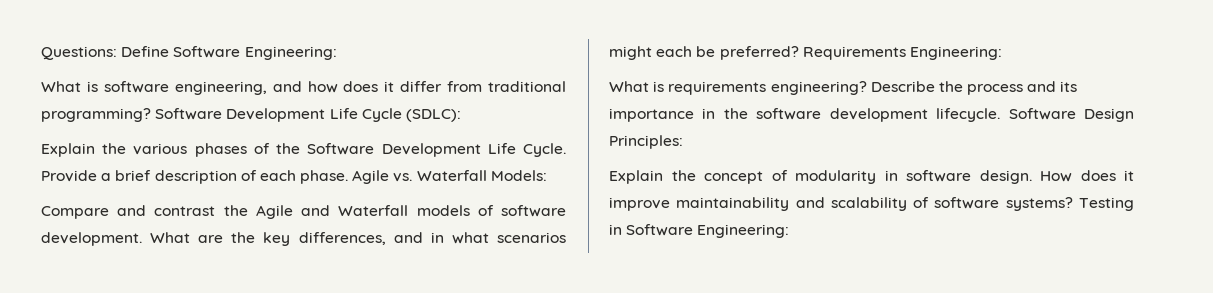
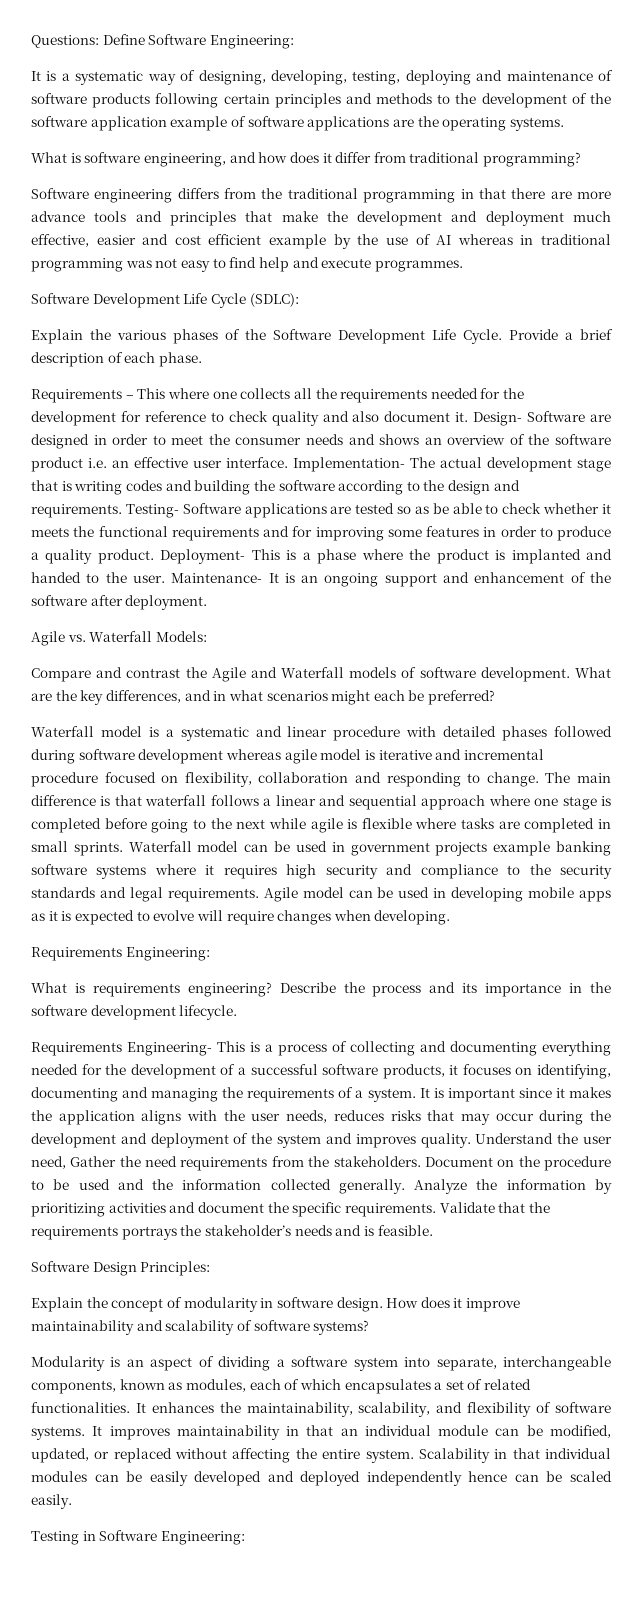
(337, 53) none -> [31,70,613,85] [31,93,611,108] [31,116,564,131] // It is a systematic way of designing, developing, testing, deploying and maintenance of software products following certain principles and methods to the development of the software application example of software applications are the operating systems.
(151, 115) none -> [31,188,612,203] [31,211,611,226] [31,234,612,249] [31,257,463,272] // Software engineering differs from the traditional programming in that there are more advance tools and principles that make the development and deployment much effective, easier and cost efficient example by the use of AI whereas in traditional programming was not easy to find help and execute programmes. //
(349, 177) none -> [31,388,525,403] [31,411,612,426] [31,434,611,449] [31,457,611,472] [31,480,520,495] [31,503,612,518] [31,526,611,541] [31,549,612,564] [31,572,611,587] [31,595,208,610] // Requirements – This where one collects all the requirements needed for the development for reference to check quality and also document it. Design- Software are designed in order to meet the consumer needs and shows an overview of the software product i.e. an effective user interface. Implementation- The actual development stage that is writing codes and building the software according to the design and requirements. Testing- Software applications are tested so as be able to check whether it meets the functional requirements and for improving some features in order to produce a quality product. Deployment- This is a phase where the product is implanted and handed to the user. Maintenance- It is an ongoing support and enhancement of the software after deployment. //
(799, 53) none -> [31,726,612,741] [31,749,544,764] [31,772,612,787] [31,795,611,810] [31,818,612,833] [31,841,611,856] [31,864,612,879] [31,887,612,902] [31,910,451,925] // Waterfall model is a systematic and linear procedure with detailed phases followed during software development whereas agile model is iterative and incremental procedure focused on flexibility, collaboration and responding to change. The main difference is that waterfall follows a linear and sequential approach where one stage is completed before going to the next while agile is flexible where tasks are completed in small sprints. Waterfall model can be used in government projects example banking software systems where it requires high security and compliance to the security standards and legal requirements. Agile model can be used in developing mobile apps as it is expected to evolve will require changes when developing. //
(1001, 115) none -> [31,1041,611,1056] [31,1064,611,1079] [31,1087,612,1102] [31,1110,611,1125] [31,1133,612,1148] [31,1156,611,1171] [31,1179,612,1194] [31,1202,550,1217] [31,1225,433,1240] // Requirements Engineering- This is a process of collecting and documenting everything needed for the development of a successful software products, it focuses on identifying, documenting and managing the requirements of a system. It is important since it makes the application aligns with the user needs, reduces risks that may occur during the development and deployment of the system and improves quality. Understand the user need, Gather the need requirements from the stakeholders. Document on the procedure to be used and the information collected generally. Analyze the information by prioritizing activities and document the specific requirements. Validate that the requirements portrays the stakeholder’s needs and is feasible. //
(1073, 204) none -> [31,1356,611,1371] [31,1379,532,1394] [31,1402,612,1417] [31,1425,611,1440] [31,1448,612,1463] [31,1471,612,1486] [31,1494,72,1509] // Modularity is an aspect of dividing a software system into separate, interchangeable components, known as modules, each of which encapsulates a set of related functionalities. It enhances the maintainability, scalability, and flexibility of software systems. It improves maintainability in that an individual module can be modified, updated, or replaced without affecting the entire system. Scalability in that individual modules can be easily developed and deployed independently hence can be scaled easily. //

